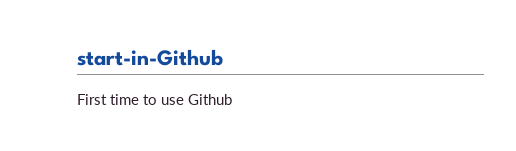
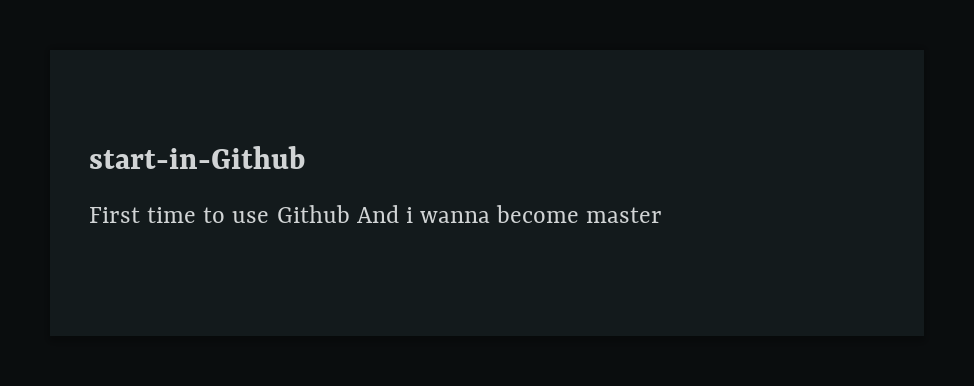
(232, 99) none -> [356,205,663,223] And i wanna become master

